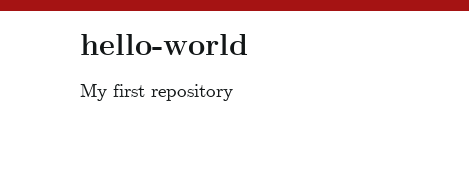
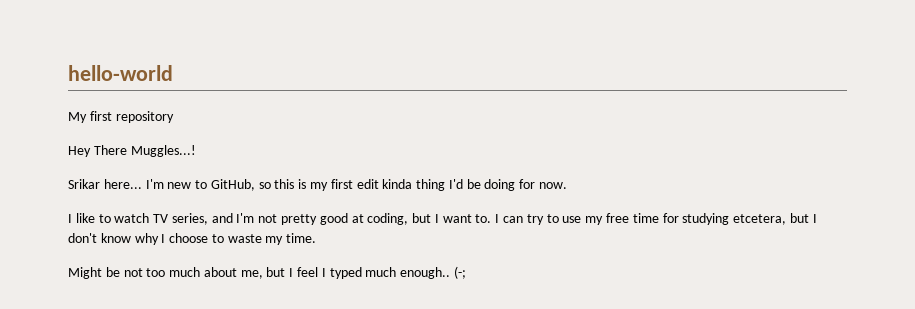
(233, 92) none -> [68,145,196,157] [68,179,568,191] [68,213,817,225] [68,233,317,245] [68,266,466,279] // Hey There Muggles...! // Srikar here... I'm new to GitHub, so this is my first edit kinda thing I'd be doing for now. // I like to watch TV series, and I'm not pretty good at coding, but I want to. I can try to use my free time for studying etcetera, but I don't know why I choose to waste my time. // Might be not too much about me, but I feel I typed much enough.. (-;

